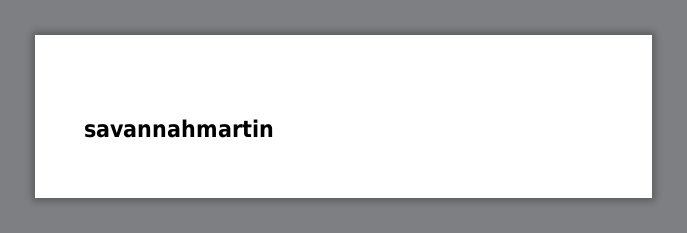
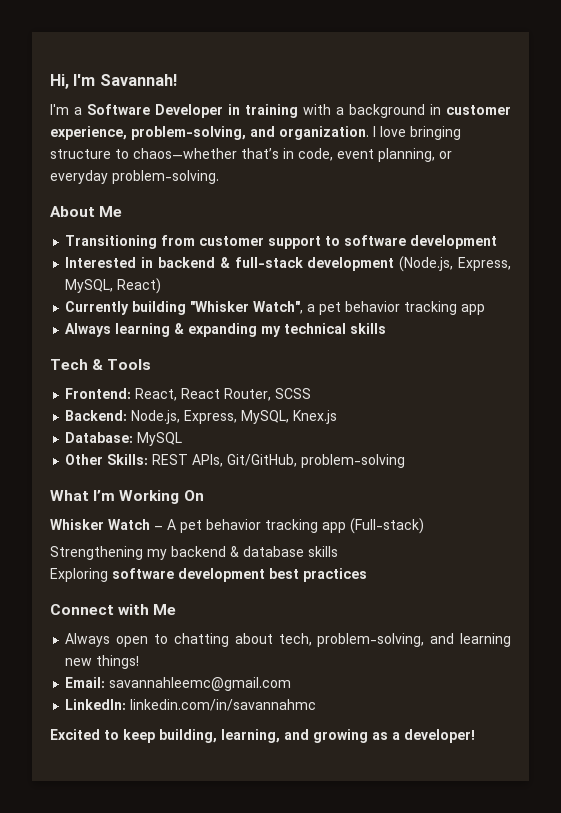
[84,119,274,138] savannahmartin -> [50,74,177,89] [50,104,511,118] [50,126,461,140] [50,148,452,162] [50,170,219,184] [50,206,123,217] [65,235,498,249] [65,256,512,272] [65,278,162,294] [65,301,486,315] [65,323,387,337] [50,359,152,370] [65,388,312,401] [65,410,338,424] [65,432,183,446] [65,454,406,468] [50,490,204,504] [50,518,424,534] [50,546,338,560] [50,568,367,582] [50,604,177,615] [65,633,511,647] [65,655,140,669] [65,677,292,691] [65,699,317,711] [50,729,475,743] Hi, I'm Savannah! // I'm a Software Developer in training with a background in customer experience, problem-solving, and organization. I love bringing structure to chaos—whether that’s in code, event planning, or everyday problem-solving. // About Me // Transitioning from customer support to software development // Interested in backend & full-stack development (Node.js, Express, MySQL, React) // Currently building "Whisker Watch", a pet behavior tracking app // Always learning & expanding my technical skills // Tech & Tools // Frontend: React, React Router, SCSS // Backend: Node.js, Express, MySQL, Knex.js // Database: MySQL // Other Skills: REST APIs, Git/GitHub, problem-solving // What I’m Working On // Whisker Watch – A pet behavior tracking app (Full-stack) // Strengthening my backend & database skills // Exploring software development best practices // Connect with Me // Always open to chatting about tech, problem-solving, and learning new things! // Email: savannahleemc@gmail.com // LinkedIn: linkedin.com/in/savannahmc // Excited to keep building, learning, and growing as a developer!

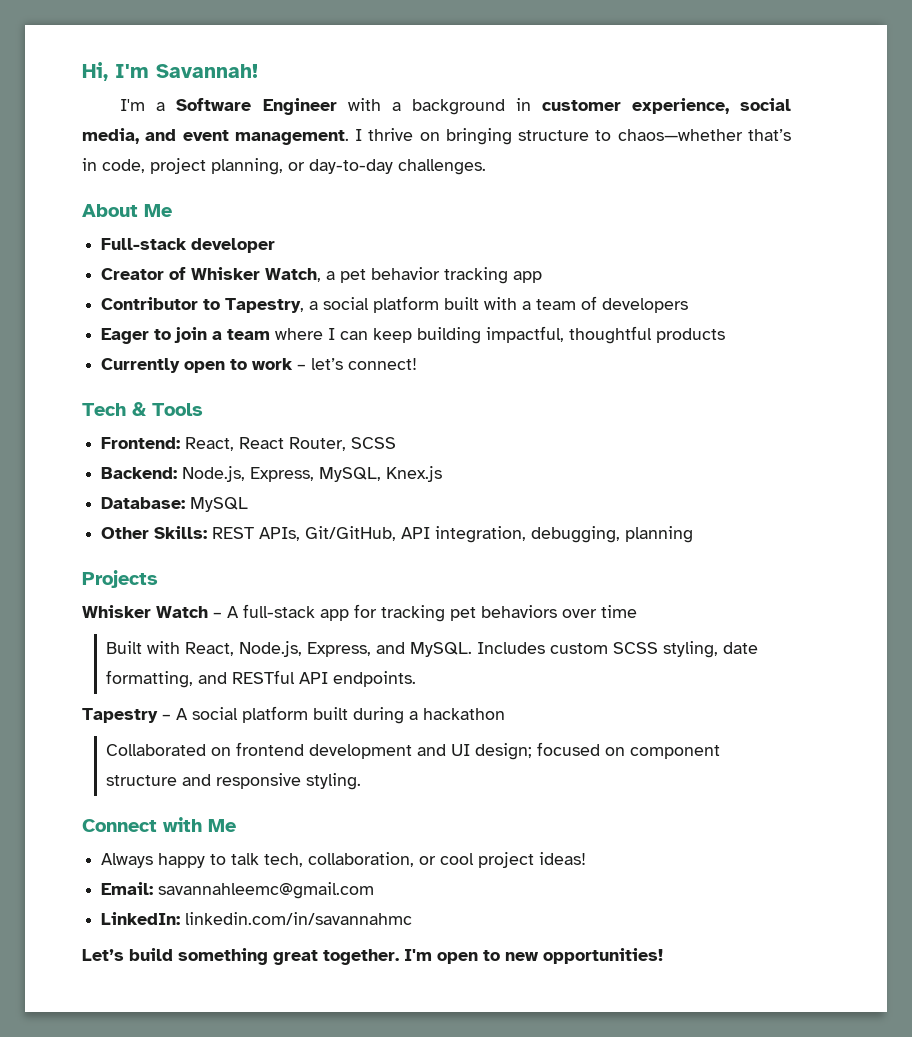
[155,104,298,118] Developer in training -> [262,98,337,115] Engineer
[131,126,406,140] problem-solving, and organization. I love -> [740,98,791,111] [82,128,440,145] social media, and event management. I thrive on
[337,149,374,159] event -> [150,158,206,174] project
[50,170,219,184] everyday problem-solving. -> [309,159,486,175] day-to-day challenges.
[65,235,498,249] [65,256,512,272] [65,278,162,294] [65,301,304,315] Transitioning from customer support to software development // Interested in backend & full-stack development (Node.js, Express, MySQL, React) // Currently building "Whisker Watch", -> [101,238,276,253] [101,267,322,282] Full-stack developer // Creator of Whisker Watch,
[65,323,387,337] Always learning & expanding my technical skills -> [101,296,689,313] [101,326,726,344] [101,358,418,373] Contributor to Tapestry, a social platform built with a team of developers // Eager to join a team where I can keep building impactful, thoughtful products // Currently open to work – let’s connect!
[301,454,406,468] [50,490,204,504] problem-solving // What I’m Working On -> [401,526,694,543] [82,570,158,588] API integration, debugging, planning // Projects
[180,518,424,534] [50,546,338,560] [50,568,367,582] [50,604,177,615] [65,633,511,647] [65,655,140,669] [65,677,292,691] [65,699,317,711] [50,729,475,743] pet behavior tracking app (Full-stack) // Strengthening my backend & database skills // Exploring software development best practices // Connect with Me // Always open to chatting about tech, problem-solving, and learning new things! // Email: savannahleemc@gmail.com // LinkedIn: linkedin.com/in/savannahmc // Excited to keep building, learning, and growing as a developer! -> [243,604,637,622] [106,641,759,658] [106,670,417,688] [82,706,505,724] [106,742,721,760] [106,773,362,790] [82,817,236,832] [101,852,587,868] [101,882,375,899] [101,912,413,925] [82,948,663,965] full-stack app for tracking pet behaviors over time // Built with React, Node.js, Express, and MySQL. Includes custom SCSS styling, date formatting, and RESTful API endpoints. // Tapestry – A social platform built during a hackathon // Collaborated on frontend development and UI design; focused on component structure and responsive styling. // Connect with Me // Always happy to talk tech, collaboration, or cool project ideas! // Email: savannahleemc@gmail.com // LinkedIn: linkedin.com/in/savannahmc // Let’s build something great together. I'm open to new opportunities!

